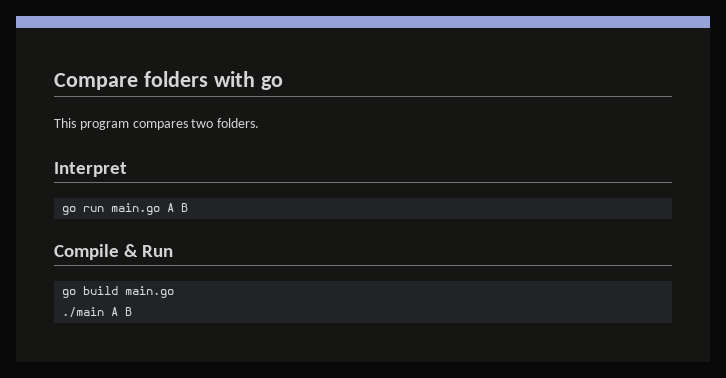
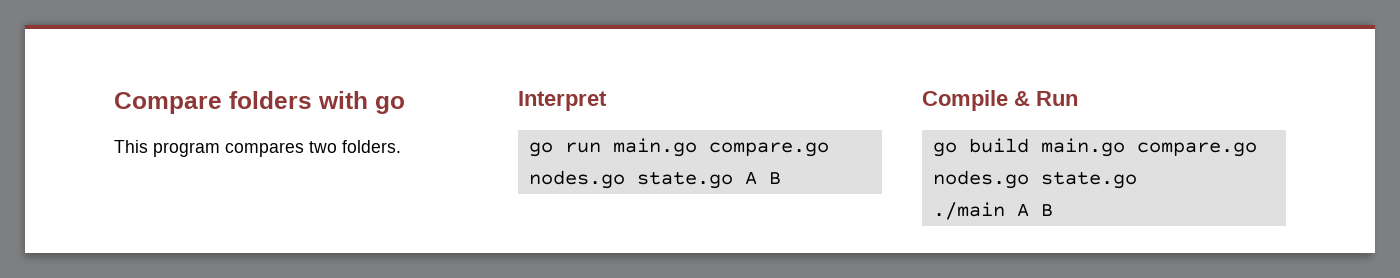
(161, 209) none -> [708,142,829,157] [528,170,733,189] compare.go nodes.go state.go
(175, 292) none -> [1136,142,1257,157] [932,170,1137,189] compare.go nodes.go state.go

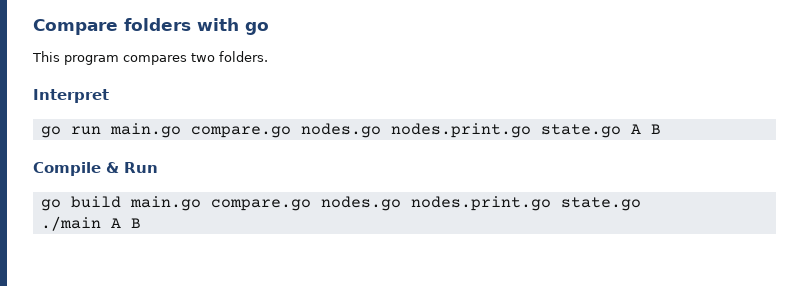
(625, 179) none -> [390,123,531,138] nodes.print.go
(1029, 179) none -> [410,196,551,211] nodes.print.go

